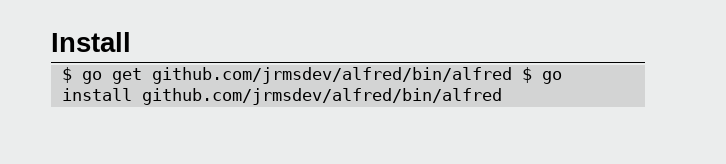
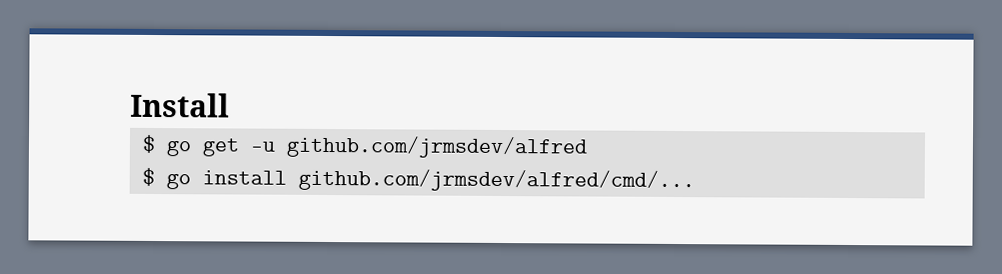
[151,67,512,84] github.com/jrmsdev/alfred/bin/alfred -> [249,135,587,159] -u github.com/jrmsdev/alfred //
[141,88,502,105] github.com/jrmsdev/alfred/bin/alfred -> [297,168,695,193] github.com/jrmsdev/alfred/cmd/...

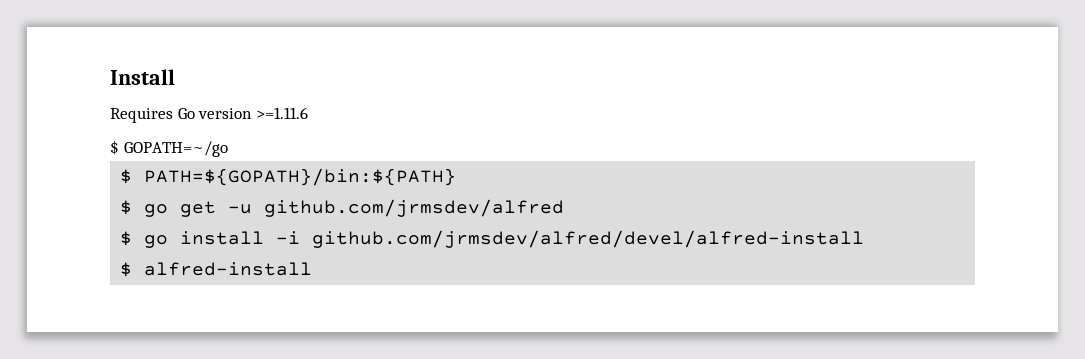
(230, 105) none -> [110,107,308,123] [110,140,228,157] [120,168,457,186] // Requires Go version >=1.11.6 // $ GOPATH=~/go // $ PATH=${GOPATH}/bin:${PATH}
[297,168,695,193] github.com/jrmsdev/alfred/cmd/... -> [276,230,865,248] [120,262,313,277] -i github.com/jrmsdev/alfred/devel/alfred-install // $ alfred-install

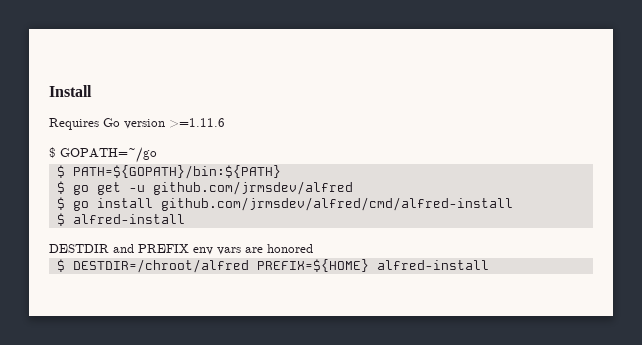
[276,230,865,248] -i github.com/jrmsdev/alfred/devel/alfred-install -> [160,197,513,211] github.com/jrmsdev/alfred/cmd/alfred-install
(313, 269) none -> [49,244,313,255] [56,259,489,273] // DESTDIR and PREFIX env vars are honored // $ DESTDIR=/chroot/alfred PREFIX=${HOME} alfred-install

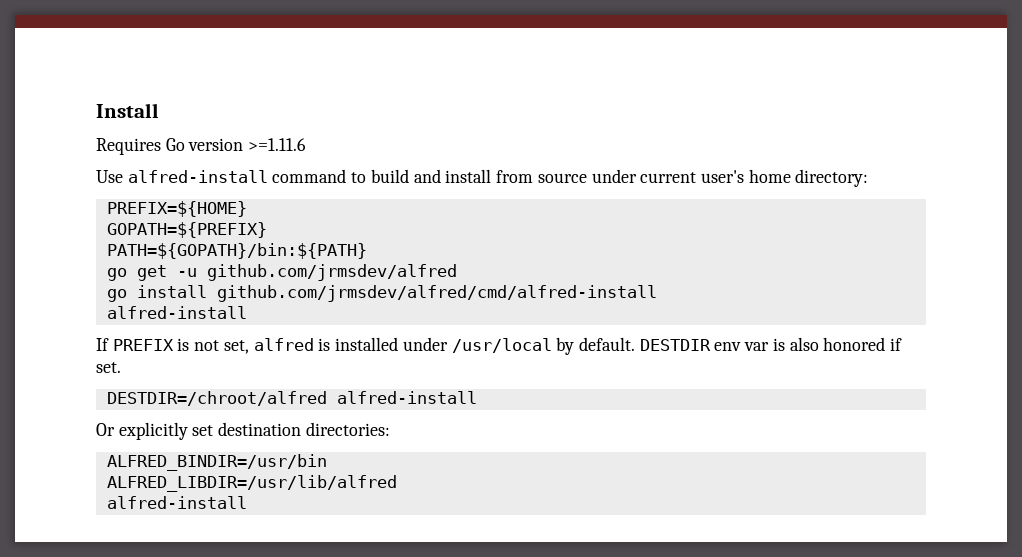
[49,147,157,163] [56,165,65,178] $ GOPATH=~/go // $ -> [96,169,869,187] [106,201,247,217] [106,222,267,238] Use alfred-install command to build and install from source under current user's home directory: // PREFIX=${HOME} // GOPATH=${PREFIX} //
[56,181,65,194] $ -> (367, 251) none
[56,197,65,210] $ -> (457, 272) none
[56,213,185,226] [49,244,313,255] [56,259,369,273] $ alfred-install // DESTDIR and PREFIX env vars are honored // $ DESTDIR=/chroot/alfred PREFIX=${HOME} -> [106,306,247,319] [96,337,903,355] [96,362,121,373] [106,391,477,406] [96,422,390,440] [106,454,327,471] [106,475,397,492] alfred-install // If PREFIX is not set, alfred is installed under /usr/local by default. DESTDIR env var is also honored if set. // DESTDIR=/chroot/alfred alfred-install // Or explicitly set destination directories: // ALFRED_BINDIR=/usr/bin // ALFRED_LIBDIR=/usr/lib/alfred //

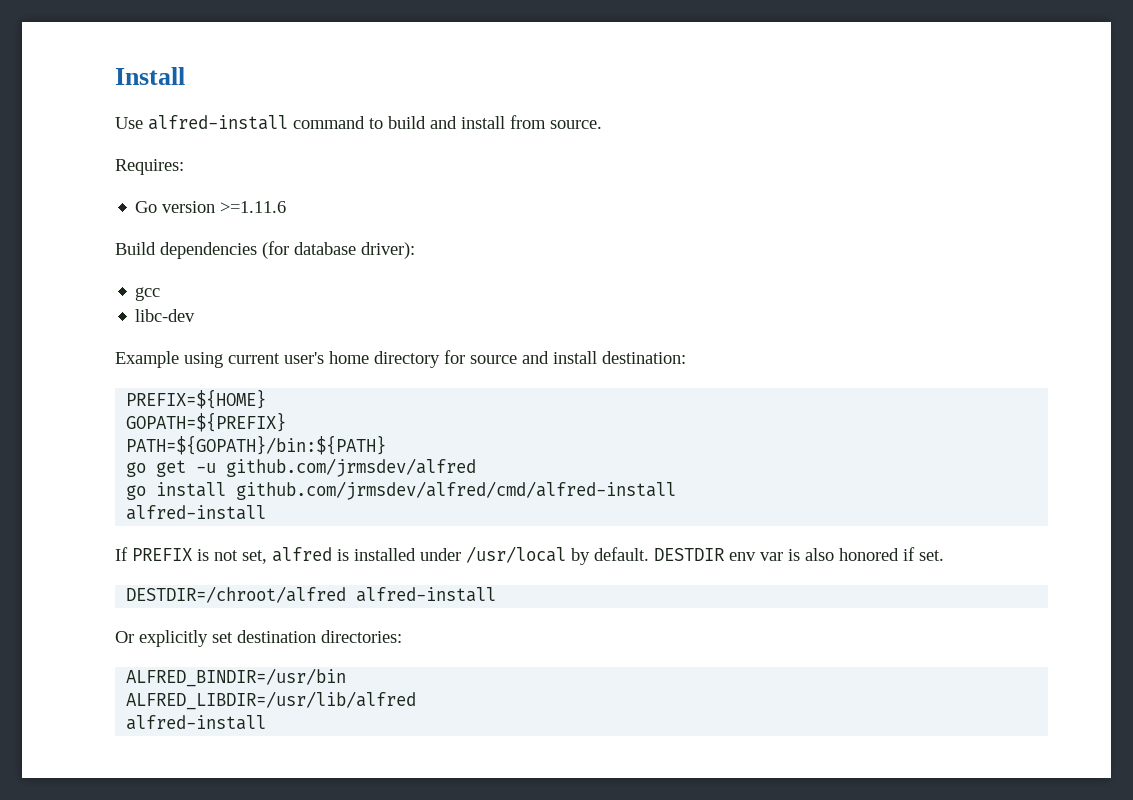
[96,138,307,155] // Requires Go version >=1.11.6 -> (185, 76) none
[537,169,869,187] source under current user's home directory: -> [550,120,602,129] [115,159,184,175] [135,201,287,213] [115,241,415,259] [135,287,161,301] [135,309,196,322] [115,350,686,368] source. // Requires: // Go version >=1.11.6 // Build dependencies (for database driver): // gcc // libc-dev // Example using current user's home directory for source and install destination:

